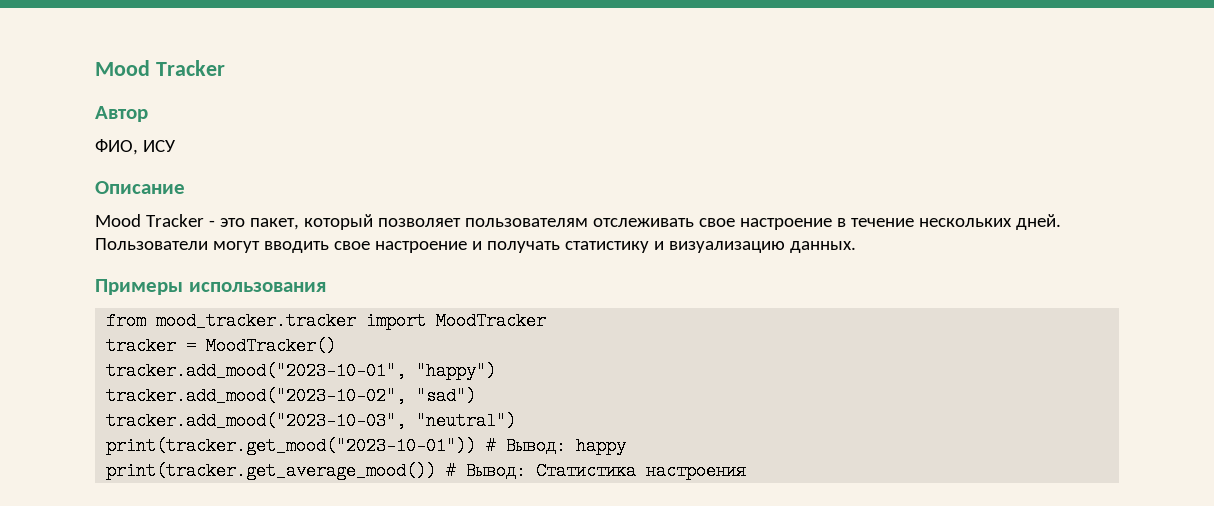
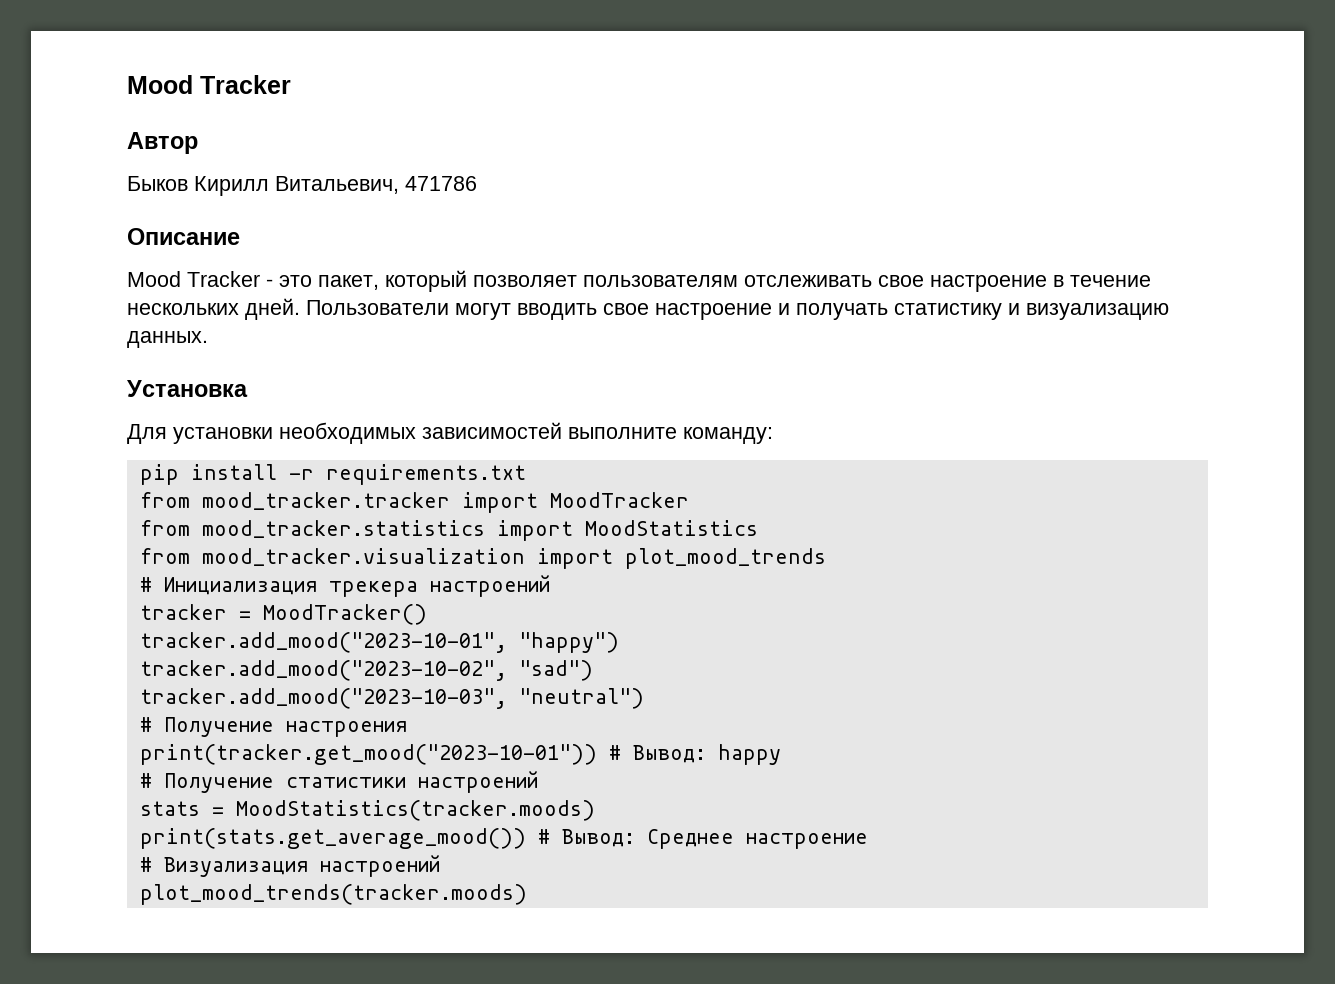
[95,139,175,155] ФИО, ИСУ -> [127,176,477,196] Быков Кирилл Витальевич, 471786
[95,279,326,295] [106,312,547,330] Примеры использования // from mood_tracker.tracker import MoodTracker -> [127,380,248,397] [127,422,773,444] [139,464,526,485] [139,492,689,513] [139,520,758,541] [139,548,826,569] [139,575,550,597] Установка // Для установки необходимых зависимостей выполните команду: // pip install -r requirements.txt // from mood_tracker.tracker import MoodTracker // from mood_tracker.statistics import MoodStatistics // from mood_tracker.visualization import plot_mood_trends // # Инициализация трекера настроений
(517, 421) none -> [139,717,407,737] // # Получение настроения
[106,462,747,480] print(tracker.get_average_mood()) # Вывод: Статистика настроения -> [139,771,538,793] [139,800,595,821] [139,828,868,849] [139,855,440,877] [139,884,527,905] # Получение статистики настроений // stats = MoodStatistics(tracker.moods) // print(stats.get_average_mood()) # Вывод: Среднее настроение // # Визуализация настроений // plot_mood_trends(tracker.moods)

